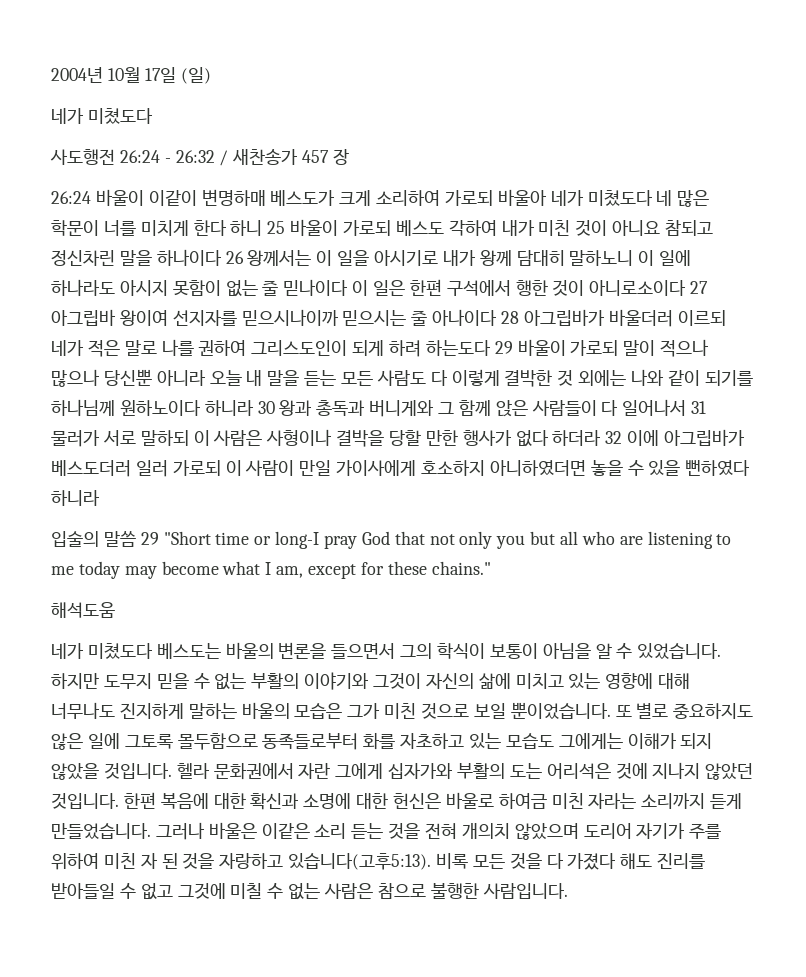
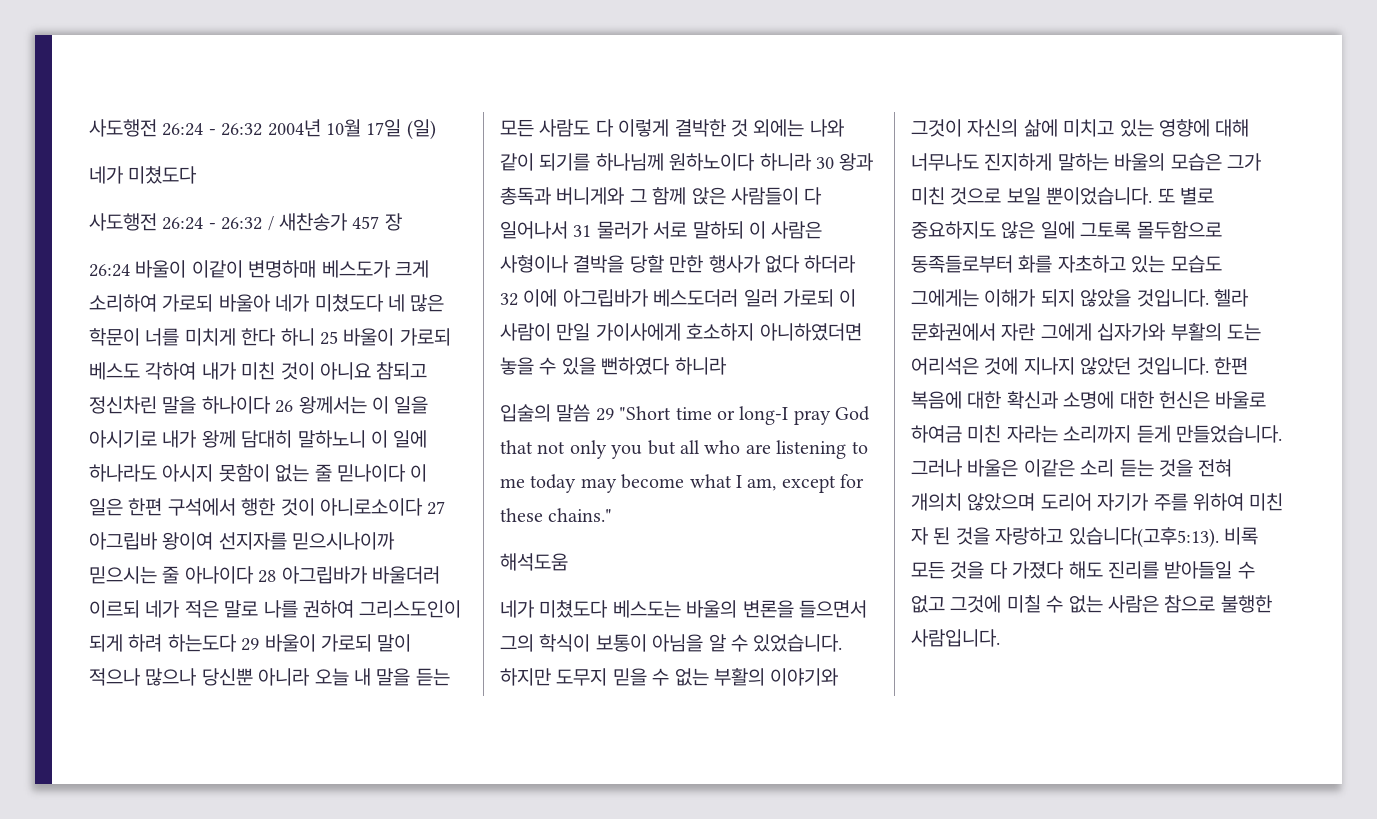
(51, 75) none -> [89,119,263,137] 사도행전 26:24 - 26:32

